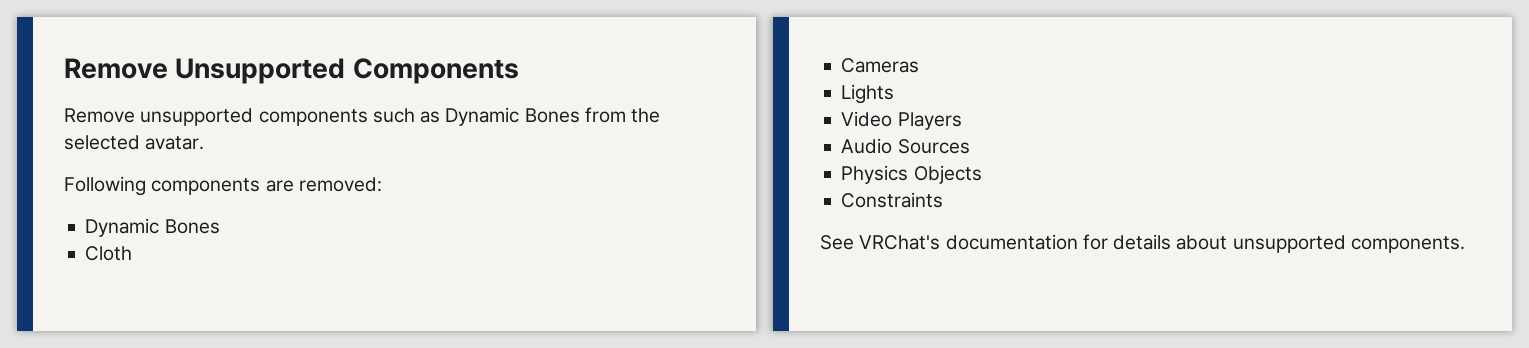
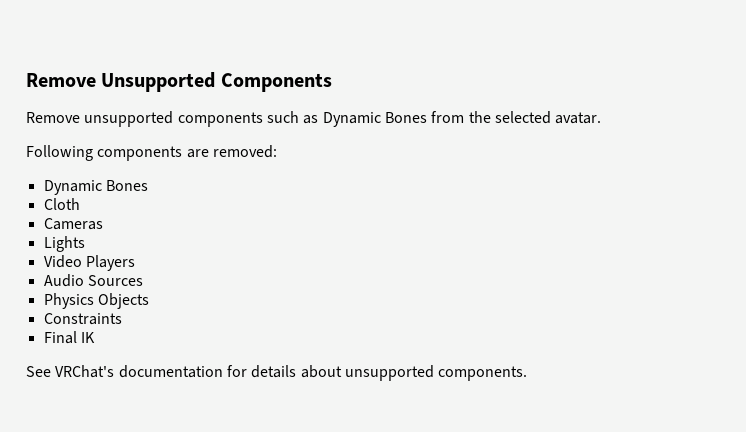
(944, 200) none -> [43,331,95,344] // Final IK

